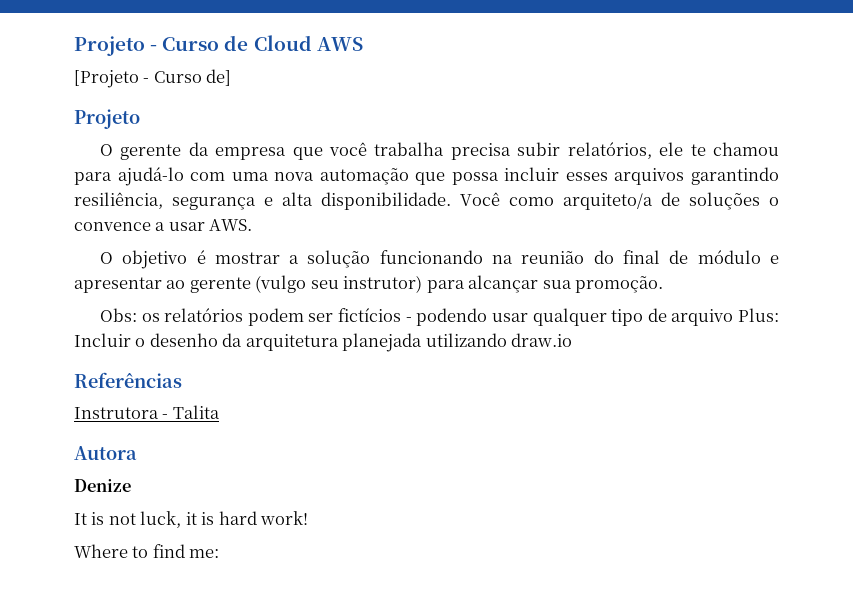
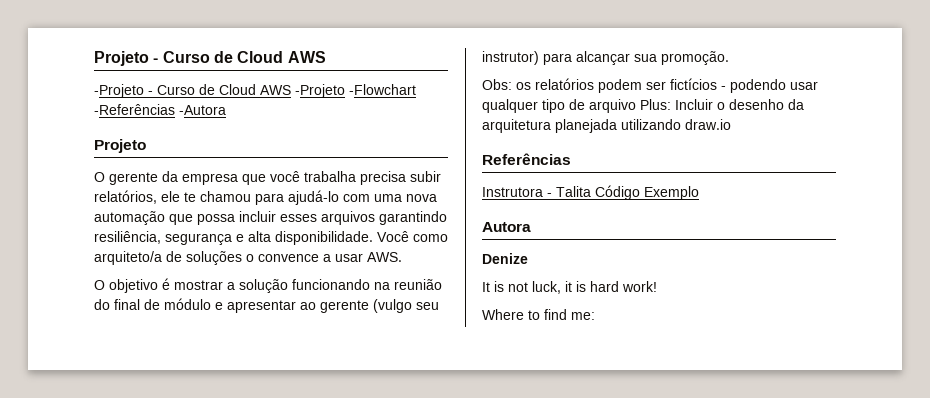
[74,69,232,88] [Projeto - Curso de] -> [94,84,416,98] [94,104,226,115] -Projeto - Curso de Cloud AWS -Projeto -Flowchart -Referências -Autora
(220, 412) none -> [595,185,699,200] Código Exemplo

